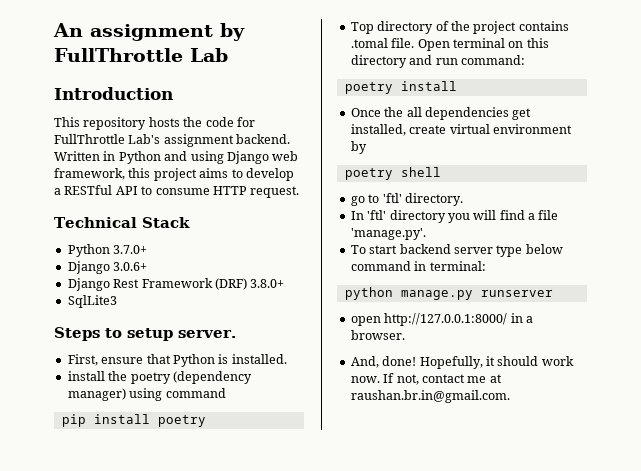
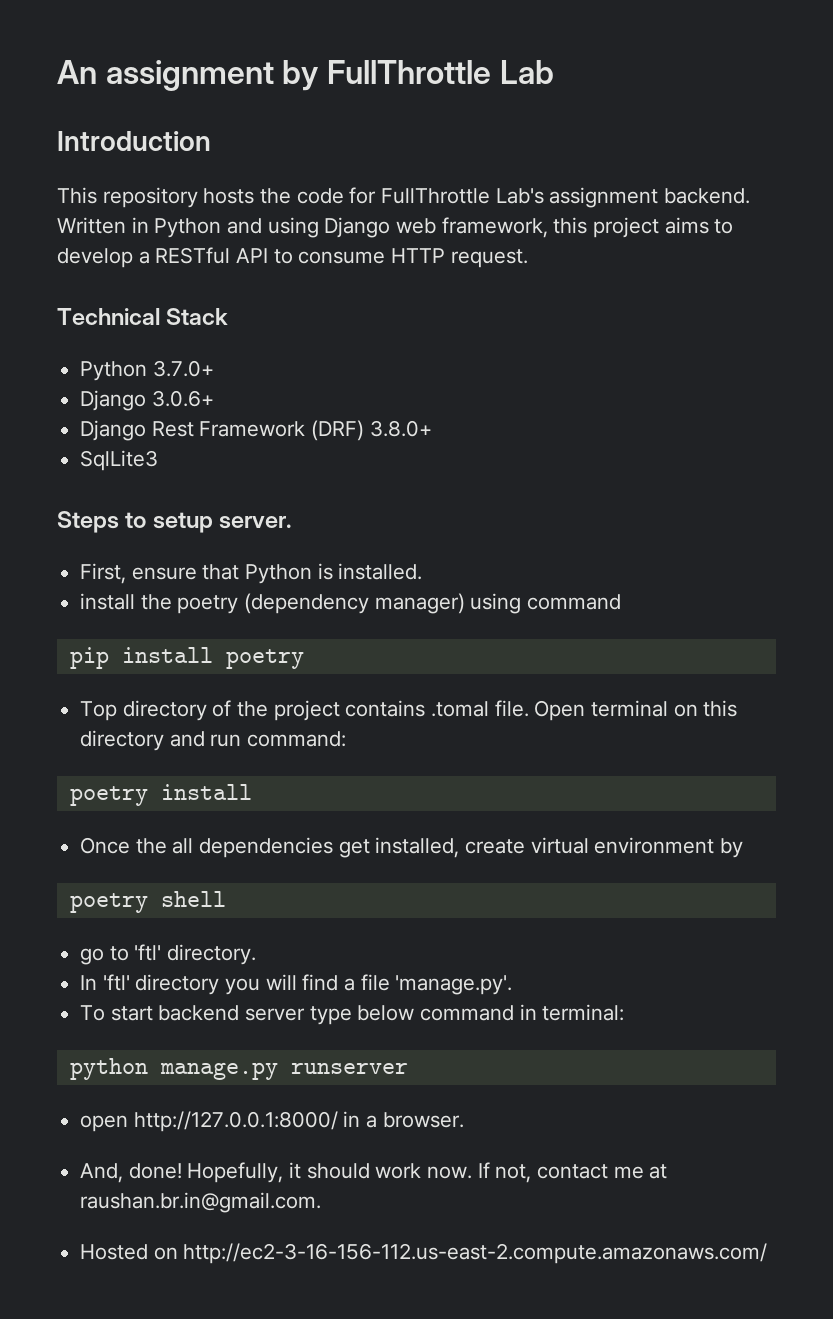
(510, 396) none -> [80,1243,768,1264] // Hosted on http://ec2-3-16-156-112.us-east-2.compute.amazonaws.com/

